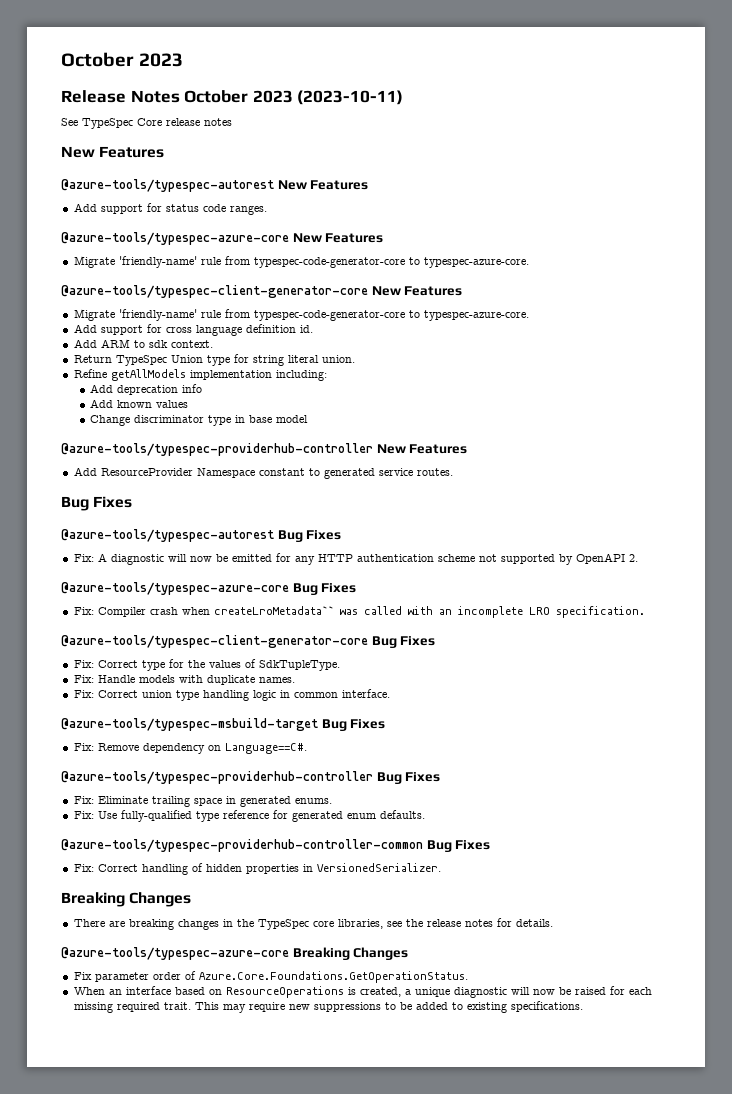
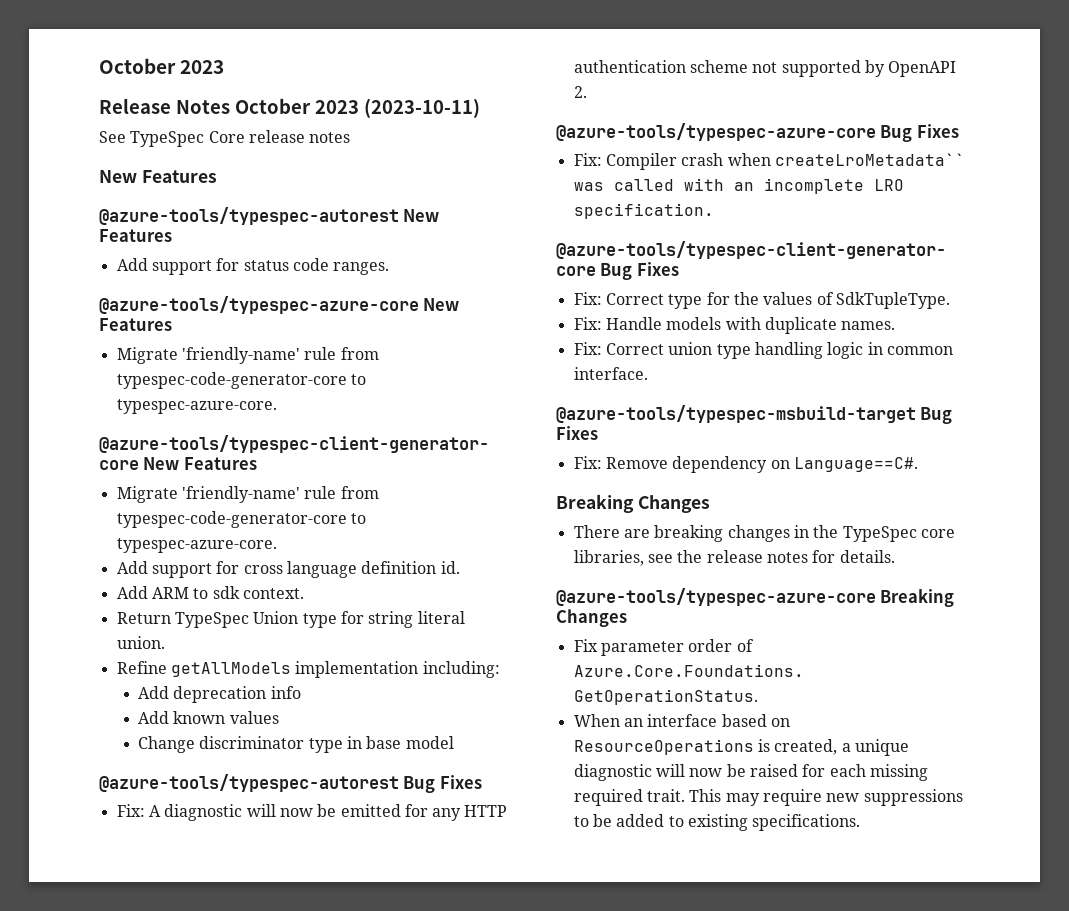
[61,443,468,456] [73,467,453,479] [61,496,133,511] // @azure-tools/typespec-providerhub-controller New Features // Add ResourceProvider Namespace constant to generated service routes. // Bug Fixes -> (454, 742) none
[61,771,441,784] [73,796,332,807] [73,810,425,822] [61,839,491,852] [73,863,441,875] // @azure-tools/typespec-providerhub-controller Bug Fixes // Fix: Eliminate trailing space in generated enums. // Fix: Use fully-qualified type reference for generated enum defaults. // @azure-tools/typespec-providerhub-controller-common Bug Fixes // Fix: Correct handling of hidden properties in VersionedSerializer. -> (918, 464) none

